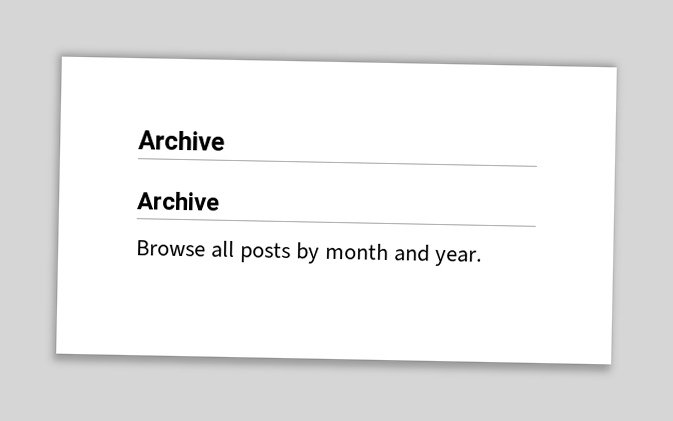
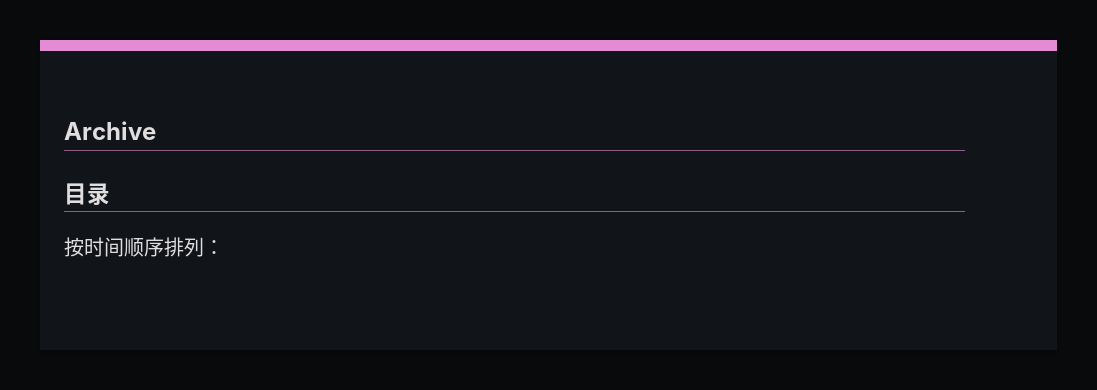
[138,130,225,151] [136,191,220,211] [136,240,484,267] Archive // Archive // Browse all posts by month and year. -> [64,121,156,140] [64,183,110,206] [64,237,224,257] Archive // 目录 // 按时间顺序排列：

